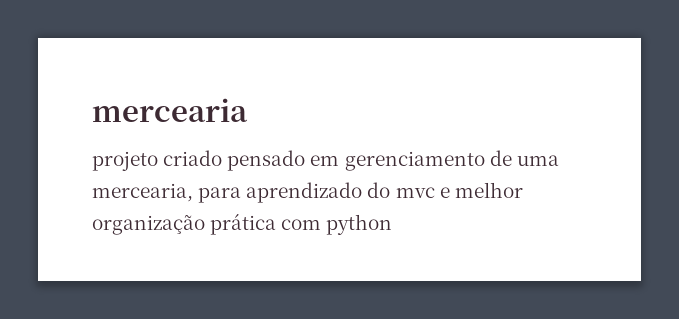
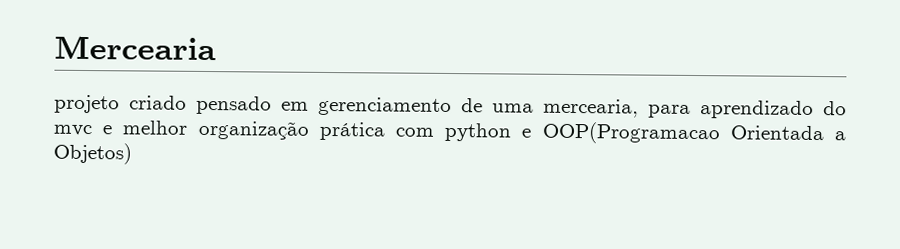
[92,98,248,122] mercearia -> [54,35,216,61] Mercearia
(393, 224) none -> [521,121,846,145] [53,142,132,165] e OOP(Programacao Orientada a Objetos)

